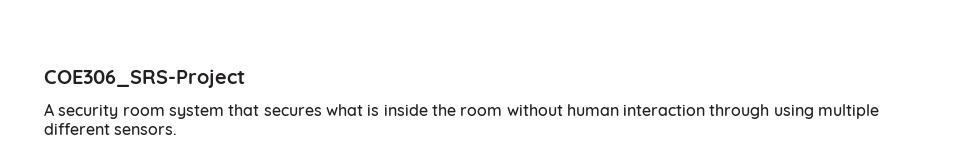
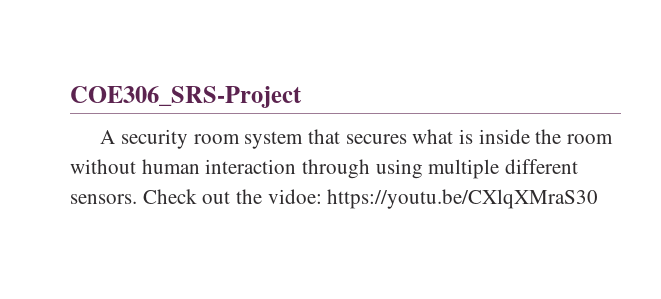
(178, 130) none -> [142,189,599,209] Check out the vidoe: https://youtu.be/CXlqXMraS30

